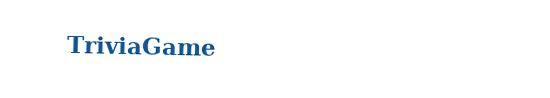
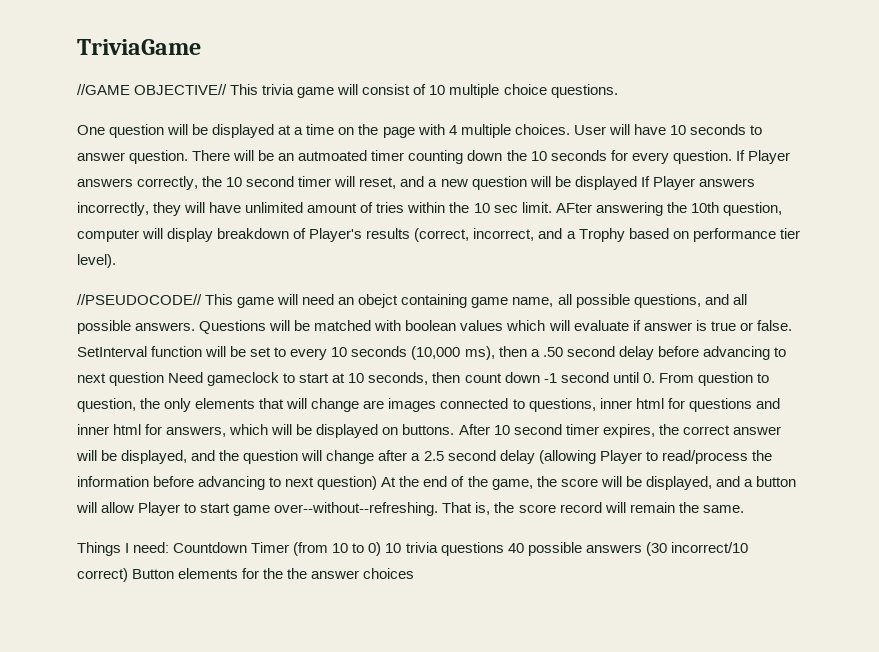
(217, 45) none -> [77,84,618,98] [77,124,762,138] [77,150,790,164] [77,176,755,190] [77,202,782,216] [77,228,800,242] [77,254,116,268] [77,294,747,308] [77,320,792,334] [77,346,786,360] [77,372,769,386] [77,398,780,412] [77,424,781,438] [76,450,772,464] [77,476,796,490] [76,502,744,516] [77,542,748,556] [77,568,415,582] // //GAME OBJECTIVE// This trivia game will consist of 10 multiple choice questions. // One question will be displayed at a time on the page with 4 multiple choices. User will have 10 seconds to answer question. There will be an autmoated timer counting down the 10 seconds for every question. If Player answers correctly, the 10 second timer will reset, and a new question will be displayed If Player answers incorrectly, they will have unlimited amount of tries within the 10 sec limit. AFter answering the 10th question, computer will display breakdown of Player's results (correct, incorrect, and a Trophy based on performance tier level). // //PSEUDOCODE// This game will need an obejct containing game name, all possible questions, and all possible answers. Questions will be matched with boolean values which will evaluate if answer is true or false. SetInterval function will be set to every 10 seconds (10,000 ms), then a .50 second delay before advancing to next question Need gameclock to start at 10 seconds, then count down -1 second until 0. From question to question, the only elements that will change are images connected to questions, inner html for questions and inner html for answers, which will be displayed on buttons. After 10 second timer expires, the correct answer will be displayed, and the question will change after a 2.5 second delay (allowing Player to read/process the information before advancing to next question) At the end of the game, the score will be displayed, and a button will allow Player to start game over--without--refreshing. That is, the score record will remain the same. // Things I need: Countdown Timer (from 10 to 0) 10 trivia questions 40 possible answers (30 incorrect/10 correct) Button elements for the the answer choices

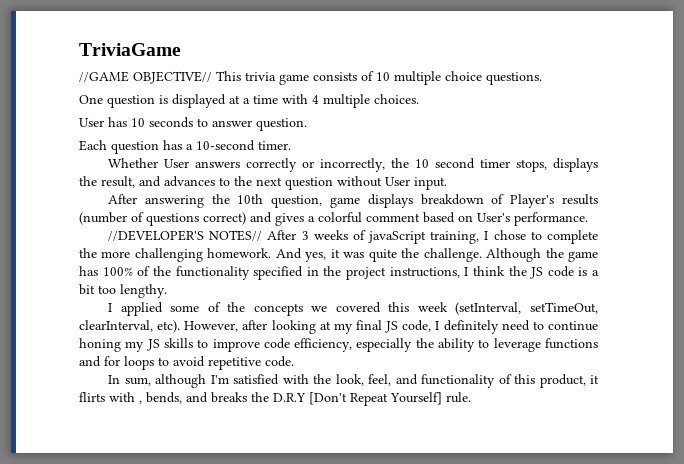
[337,84,411,95] will consist -> [313,72,357,81] consists
[167,124,209,135] will be -> [159,95,168,104] is
[338,124,415,138] on the page -> (278, 99) none
[573,124,666,135] User will have -> [79,117,127,127] // User has
[192,150,790,164] [77,176,755,190] [77,202,592,216] There will be an autmoated timer counting down the 10 seconds for every question. If Player answers correctly, the 10 second timer will reset, and a new question will be displayed If Player answers incorrectly, they will have unlimited amount of tries within the 10 sec limit. AFter -> [79,140,291,154] [108,158,599,172] [79,176,447,190] [108,194,138,204] // Each question has a 10-second timer. // Whether User answers correctly or incorrectly, the 10 second timer stops, displays the result, and advances to the next question without User input. // After
[77,228,214,242] computer will display -> [330,194,413,208] game displays
[414,228,800,242] [77,254,116,268] [77,294,747,308] [77,320,792,334] [77,346,786,360] [77,372,769,386] [77,398,780,412] [77,424,781,438] [76,450,772,464] [77,476,796,490] [76,502,744,516] [77,542,748,556] [77,568,415,582] (correct, incorrect, and a Trophy based on performance tier level). // //PSEUDOCODE// This game will need an obejct containing game name, all possible questions, and all possible answers. Questions will be matched with boolean values which will evaluate if answer is true or false. SetInterval function will be set to every 10 seconds (10,000 ms), then a .50 second delay before advancing to next question Need gameclock to start at 10 seconds, then count down -1 second until 0. From question to question, the only elements that will change are images connected to questions, inner html for questions and inner html for answers, which will be displayed on buttons. After 10 second timer expires, the correct answer will be displayed, and the question will change after a 2.5 second delay (allowing Player to read/process the information before advancing to next question) At the end of the game, the score will be displayed, and a button will allow Player to start game over--without--refreshing. That is, the score record will remain the same. // Things I need: Countdown Timer (from 10 to 0) 10 trivia questions 40 possible answers (30 incorrect/10 correct) Button elements for the the answer choices -> [79,212,588,226] [108,230,598,244] [79,248,598,262] [79,266,599,280] [79,284,167,298] [108,302,598,316] [79,320,599,334] [79,338,599,352] [79,356,294,370] [108,374,599,388] [79,392,471,406] (number of questions correct) and gives a colorful comment based on User's performance. // //DEVELOPER'S NOTES// After 3 weeks of javaScript training, I chose to complete the more challenging homework. And yes, it was quite the challenge. Although the game has 100% of the functionality specified in the project instructions, I think the JS code is a bit too lengthy. // I applied some of the concepts we covered this week (setInterval, setTimeOut, clearInterval, etc). However, after looking at my final JS code, I definitely need to continue honing my JS skills to improve code efficiency, especially the ability to leverage functions and for loops to avoid repetitive code. // In sum, although I'm satisfied with the look, feel, and functionality of this product, it flirts with , bends, and breaks the D.R.Y [Don't Repeat Yourself] rule.

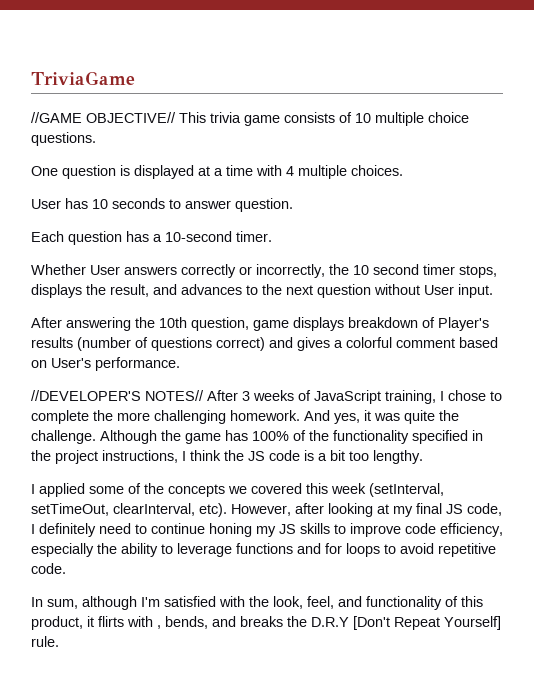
[368,231,427,244] javaScript -> [314,390,381,404] JavaScript

